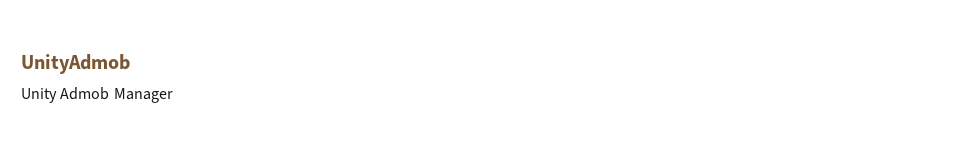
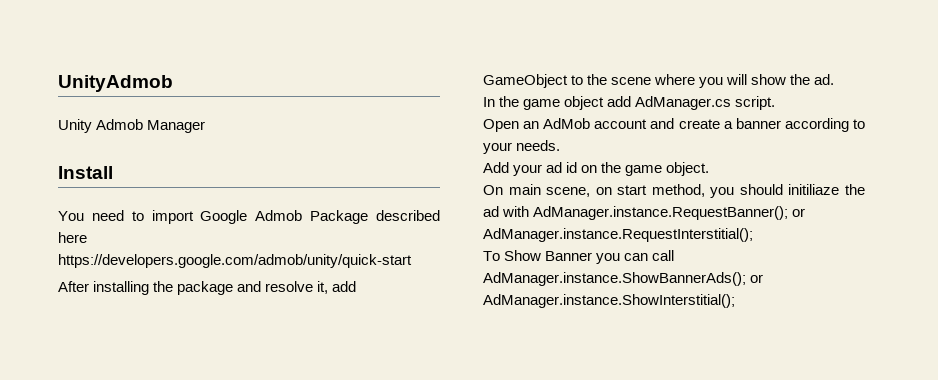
(173, 95) none -> [58,166,113,179] [58,210,441,224] [58,232,87,243] [58,254,412,268] [58,281,357,295] [483,74,835,88] [483,96,776,110] [483,118,865,132] [483,140,561,154] [483,162,710,176] [483,184,865,198] [483,206,806,220] [483,228,753,242] [483,250,675,264] [483,272,764,286] [483,294,735,308] // Install // You need to import Google Admob Package described here https://developers.google.com/admob/unity/quick-start // After installing the package and resolve it, add GameObject to the scene where you will show the ad. // In the game object add AdManager.cs script. // Open an AdMob account and create a banner according to your needs. // Add your ad id on the game object. // On main scene, on start method, you should initiliaze the ad with AdManager.instance.RequestBanner(); or AdManager.instance.RequestInterstitial(); // To Show Banner you can call AdManager.instance.ShowBannerAds(); or AdManager.instance.ShowInterstitial();

